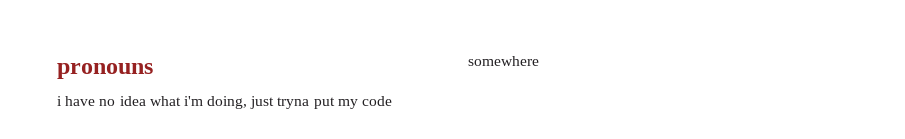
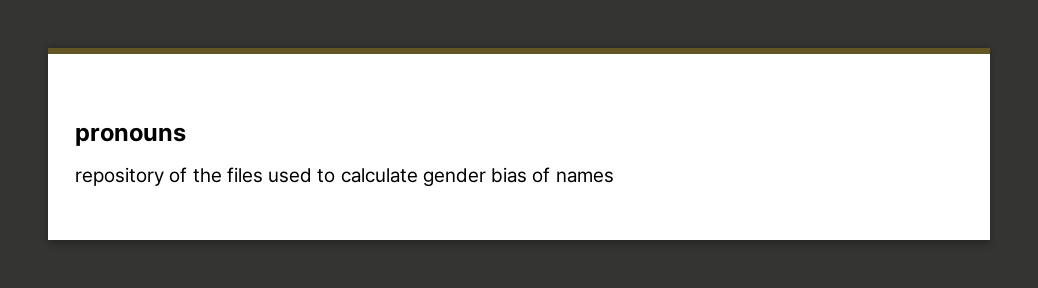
[57,96,393,109] [468,56,539,66] i have no idea what i'm doing, just tryna put my code somewhere -> [75,167,614,187] repository of the files used to calculate gender bias of names

